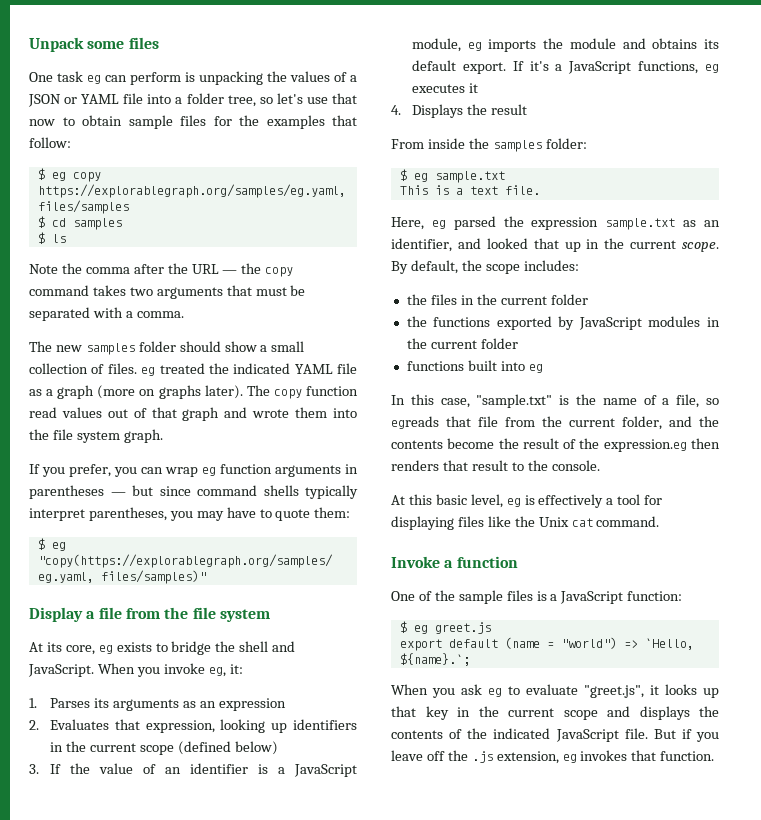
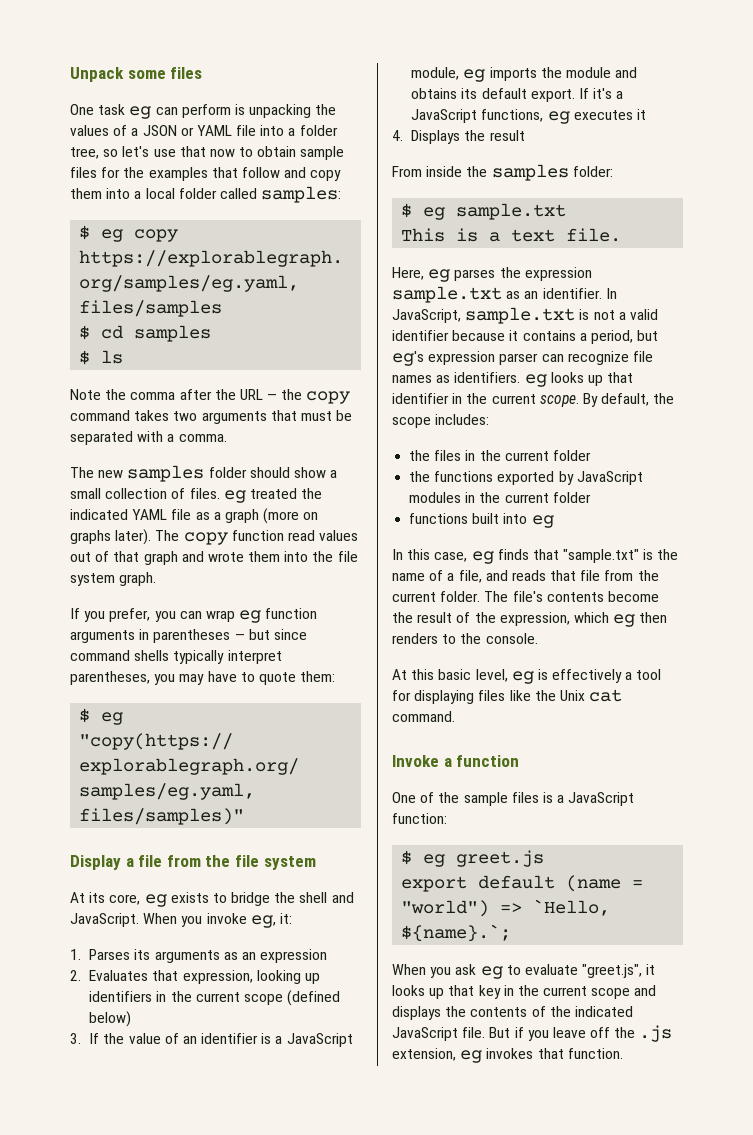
[29,137,71,148] follow: -> [241,167,342,181] [70,186,342,203] follow and copy them into a local folder called samples:
[453,216,496,230] parsed -> [454,269,496,281] parses
[391,238,581,252] identifier, and looked that up -> [542,288,617,299] [392,307,658,324] [392,330,659,344] [392,351,653,366] [392,372,634,387] [392,393,449,404] identifier. In JavaScript, sample.txt is not a valid identifier because it contains a period, but eg's expression parser can recognize file names as identifiers. eg looks up that identifier
(470, 403) none -> [471,549,559,564] eg finds that
[706,398,719,405] [391,416,439,429] so egreads -> [485,570,546,581] and reads
[622,416,719,430] folder, and the -> [440,591,543,602] folder. The file's
[603,438,720,452] [391,460,508,471] expression.eg then renders that result -> [499,612,668,627] [392,633,438,644] expression, which eg then renders

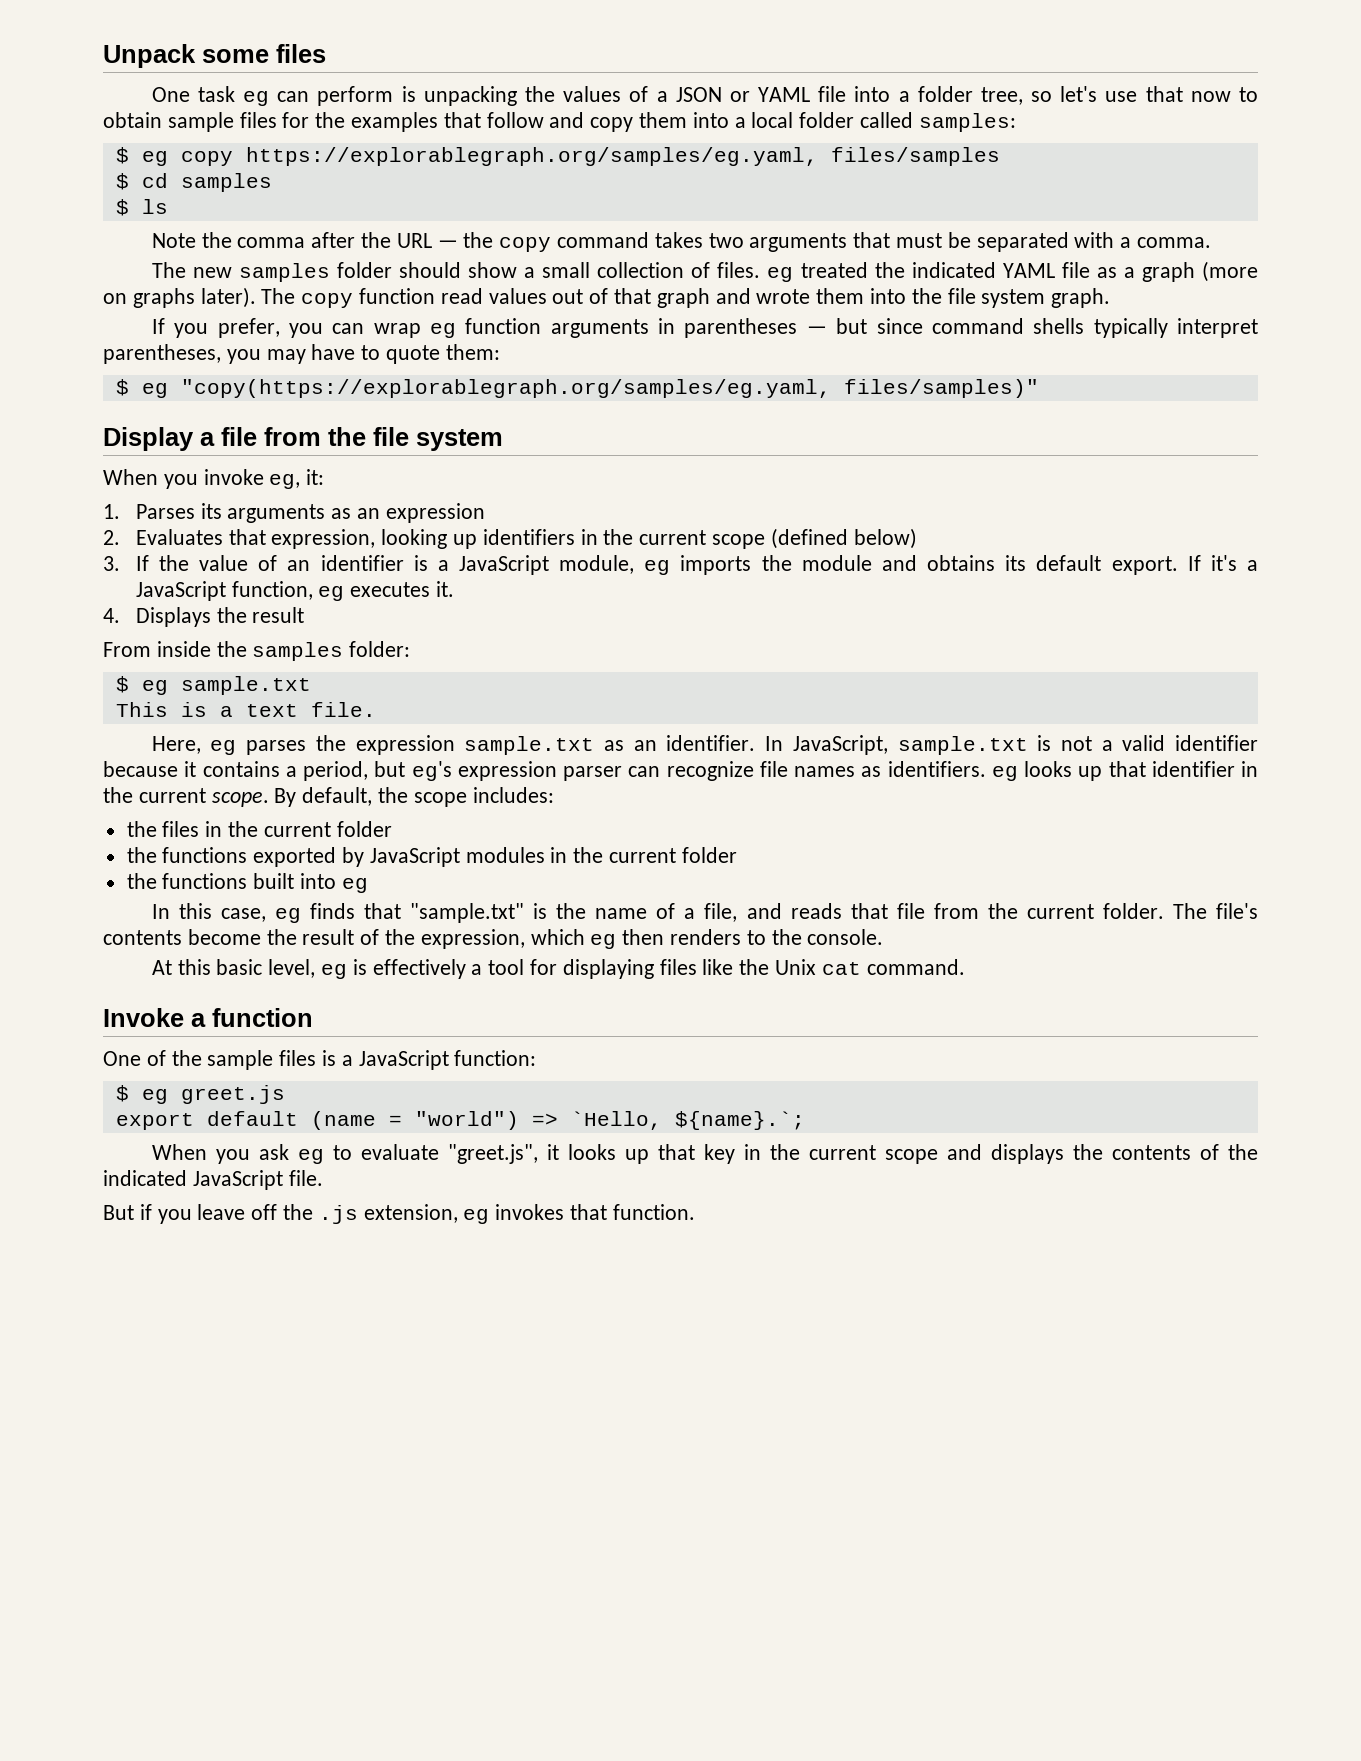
[70,892,354,907] [70,913,139,927] At its core, eg exists to bridge the shell and JavaScript. -> (503, 440) none
[481,109,544,122] functions, -> [231,581,313,600] function,
[636,109,646,120] it -> [435,581,454,597] it.
(591, 497) none -> [126,873,157,889] the
(486, 1032) none -> (323, 1178) //

